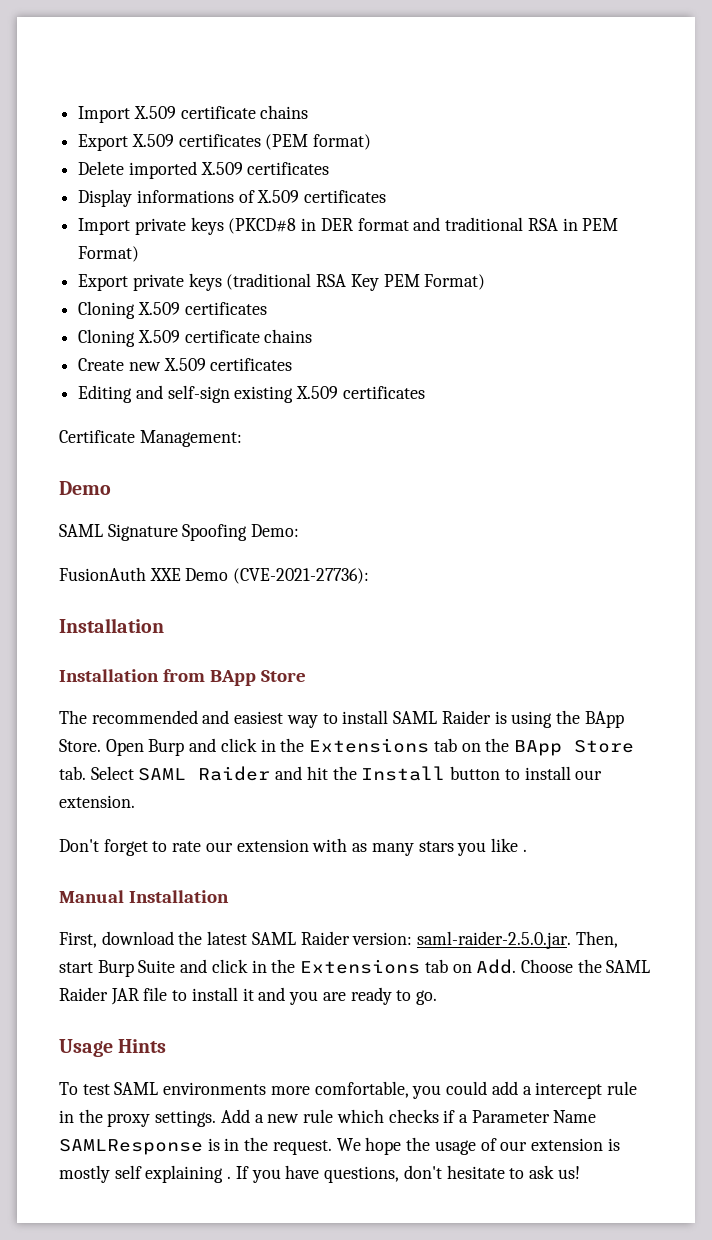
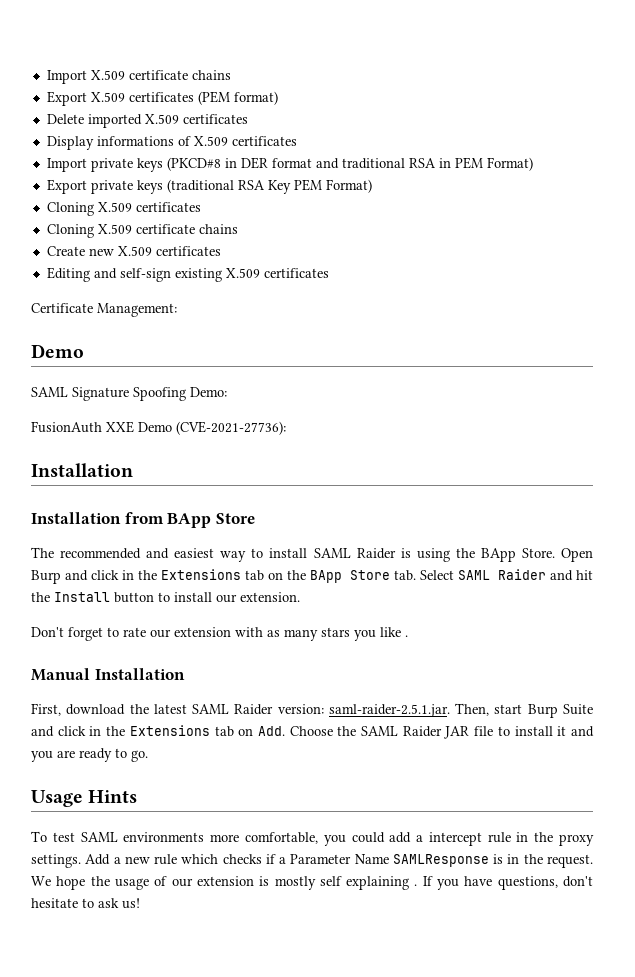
[417,931,572,949] saml-raider-2.5.0.jar. -> [328,704,450,717] saml-raider-2.5.1.jar.

